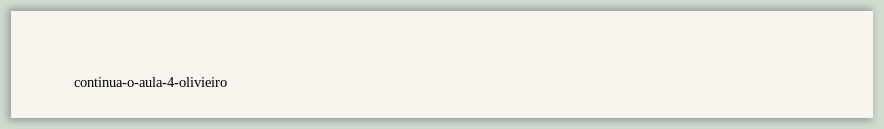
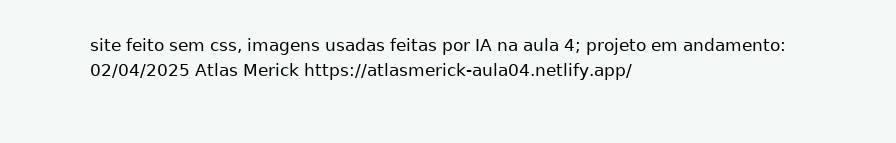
[74,77,227,87] continua-o-aula-4-olivieiro -> [90,38,786,55] [90,63,632,80] site feito sem css, imagens usadas feitas por IA na aula 4; projeto em andamento: 02/04/2025 Atlas Merick https://atlasmerick-aula04.netlify.app/

